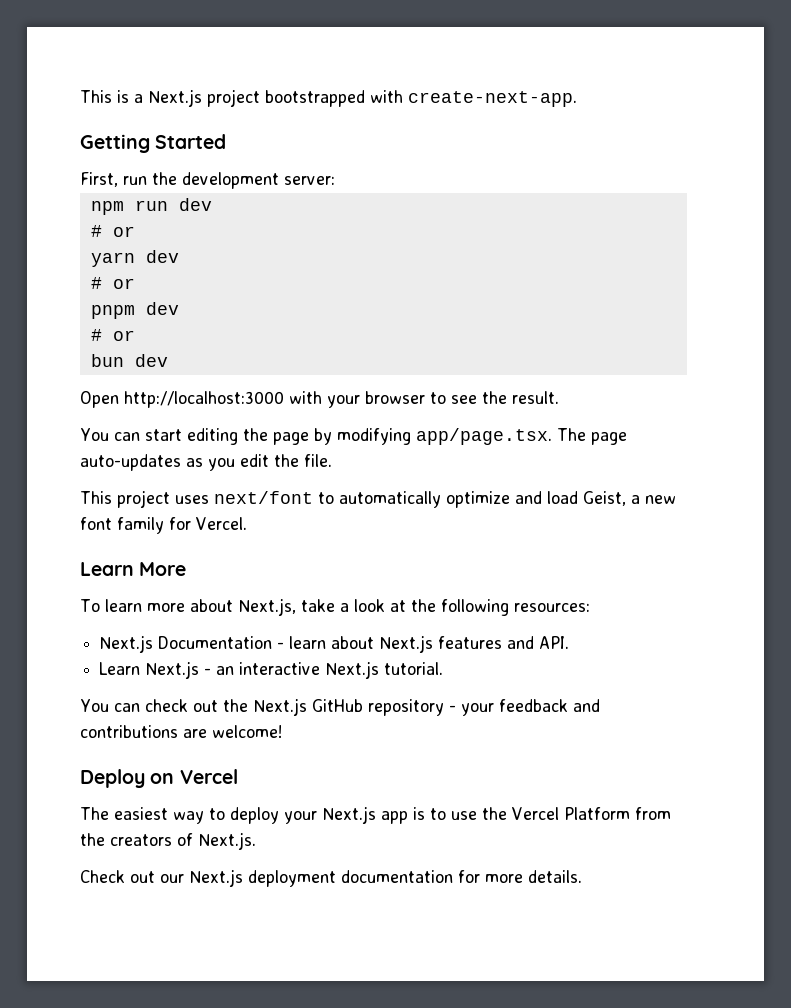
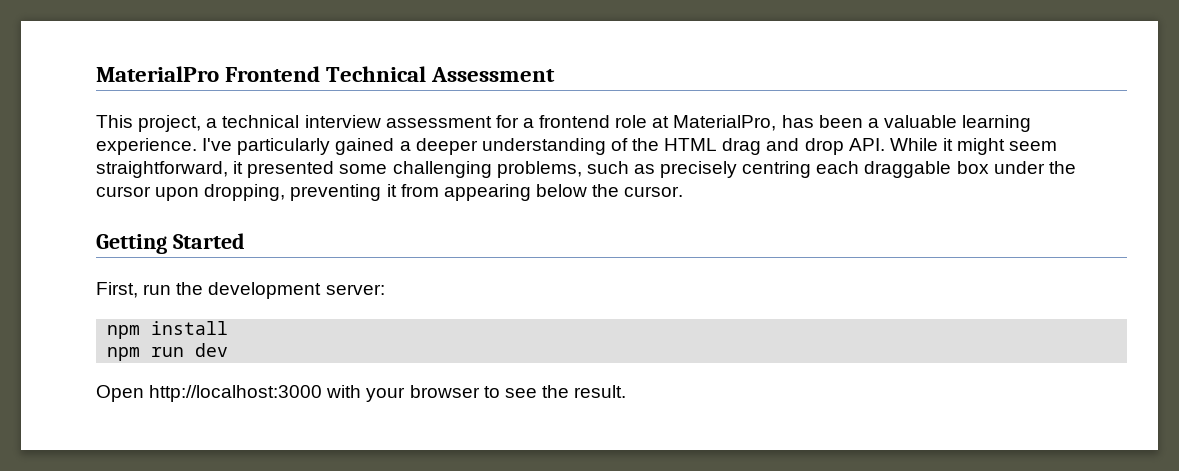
[80,89,577,107] This is a Next.js project bootstrapped with create-next-app. -> [96,66,556,82] [96,115,1032,132] [96,138,1058,155] [96,161,1076,178] [96,184,684,201] MaterialPro Frontend Technical Assessment // This project, a technical interview assessment for a frontend role at MaterialPro, has been a valuable learning experience. I've particularly gained a deeper understanding of the HTML drag and drop API. While it might seem straightforward, it presented some challenging problems, such as precisely centring each draggable box under the cursor upon dropping, preventing it from appearing below the cursor.
(335, 180) none -> [107,321,229,339] // npm install
[90,225,135,237] [90,250,179,267] [90,277,135,289] [90,302,179,319] [90,329,135,341] [90,354,168,367] // # or // yarn dev // # or // pnpm dev // # or // bun dev -> (229, 350) none
[80,428,627,445] [80,454,332,471] [80,490,676,508] [80,517,247,534] [80,562,187,576] [80,598,590,616] [99,635,570,653] [99,661,444,679] [80,698,600,716] [80,725,282,738] [80,769,238,788] [80,806,671,824] [80,832,256,850] [80,869,582,887] // You can start editing the page by modifying app/page.tsx. The page auto-updates as you edit the file. // This project uses next/font to automatically optimize and load Geist, a new font family for Vercel. // Learn More // To learn more about Next.js, take a look at the following resources: // Next.js Documentation - learn about Next.js features and API. // Learn Next.js - an interactive Next.js tutorial. // You can check out the Next.js GitHub repository - your feedback and contributions are welcome! // Deploy on Vercel // The easiest way to deploy your Next.js app is to use the Vercel Platform from the creators of Next.js. // Check out our Next.js deployment documentation for more details. -> (627, 391) none

